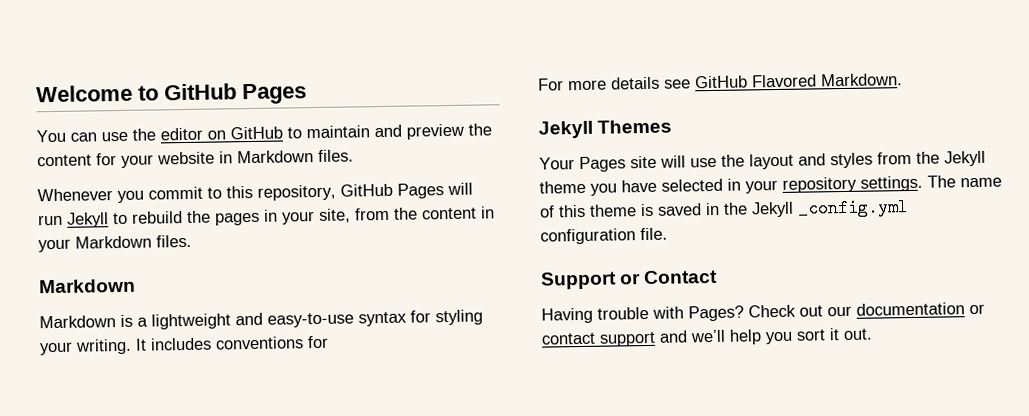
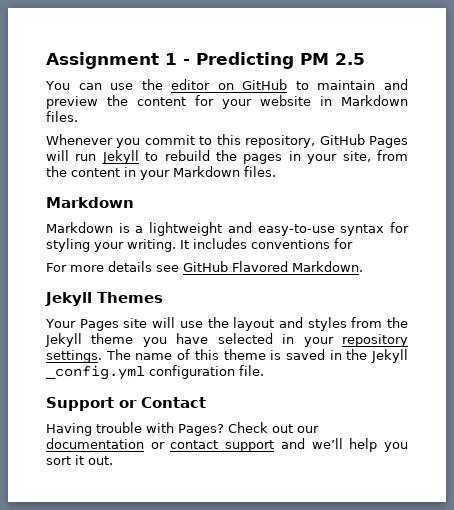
[36,83,307,105] Welcome to GitHub Pages -> [46,52,365,69] Assignment 1 - Predicting PM 2.5

